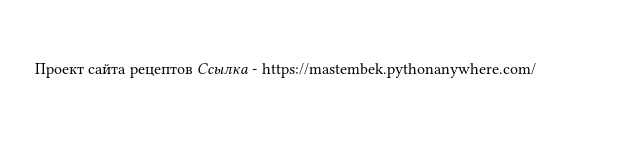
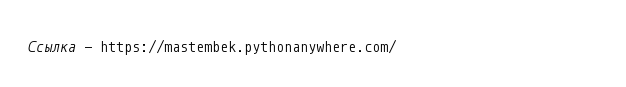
[35,63,193,78] Проект сайта рецептов -> (28, 46) none

